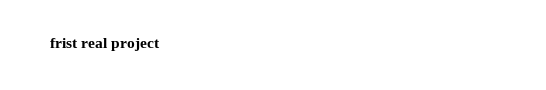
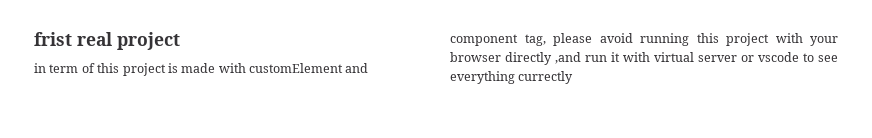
(161, 44) none -> [34,63,369,76] [450,33,838,46] [450,52,838,65] [450,71,574,84] // in term of this project is made with customElement and component tag, please avoid running this project with your browser directly ,and run it with virtual server or vscode to see everything currectly

